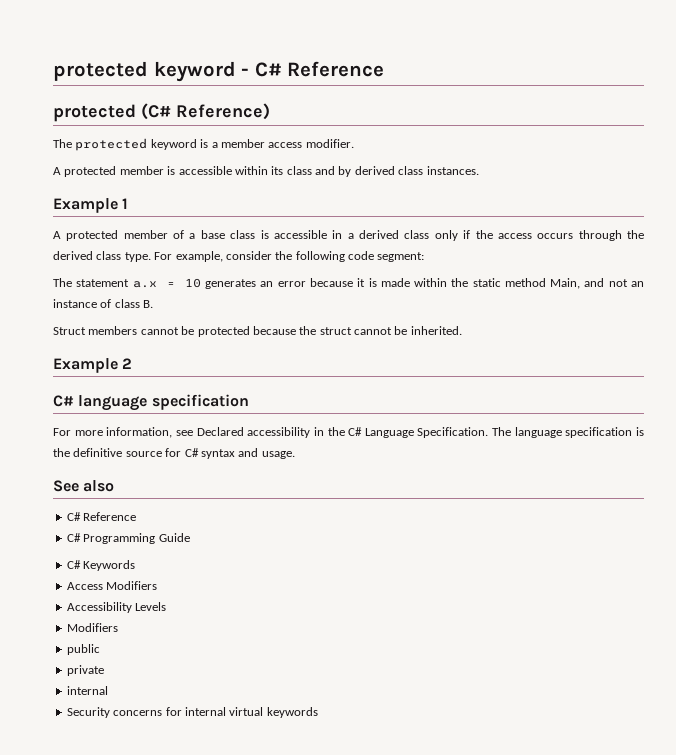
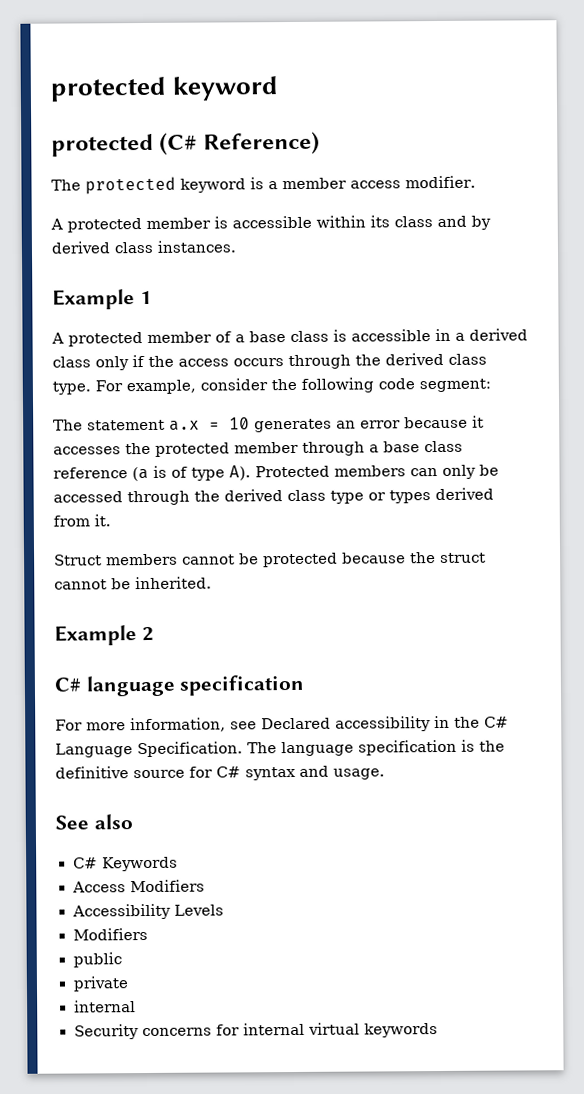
[53,61,385,82] protected keyword - C# Reference -> [50,76,279,102] protected keyword
[368,278,644,289] [53,299,154,308] is made within the static method Main, and not an instance of class B. -> [53,440,463,457] [53,464,499,482] [53,487,494,506] [53,514,111,527] accesses the protected member through a base class reference (a is of type A). Protected members can only be accessed through the derived class type or types derived from it.
[66,512,137,521] [66,533,190,544] // C# Reference // C# Programming Guide -> (133, 822) none

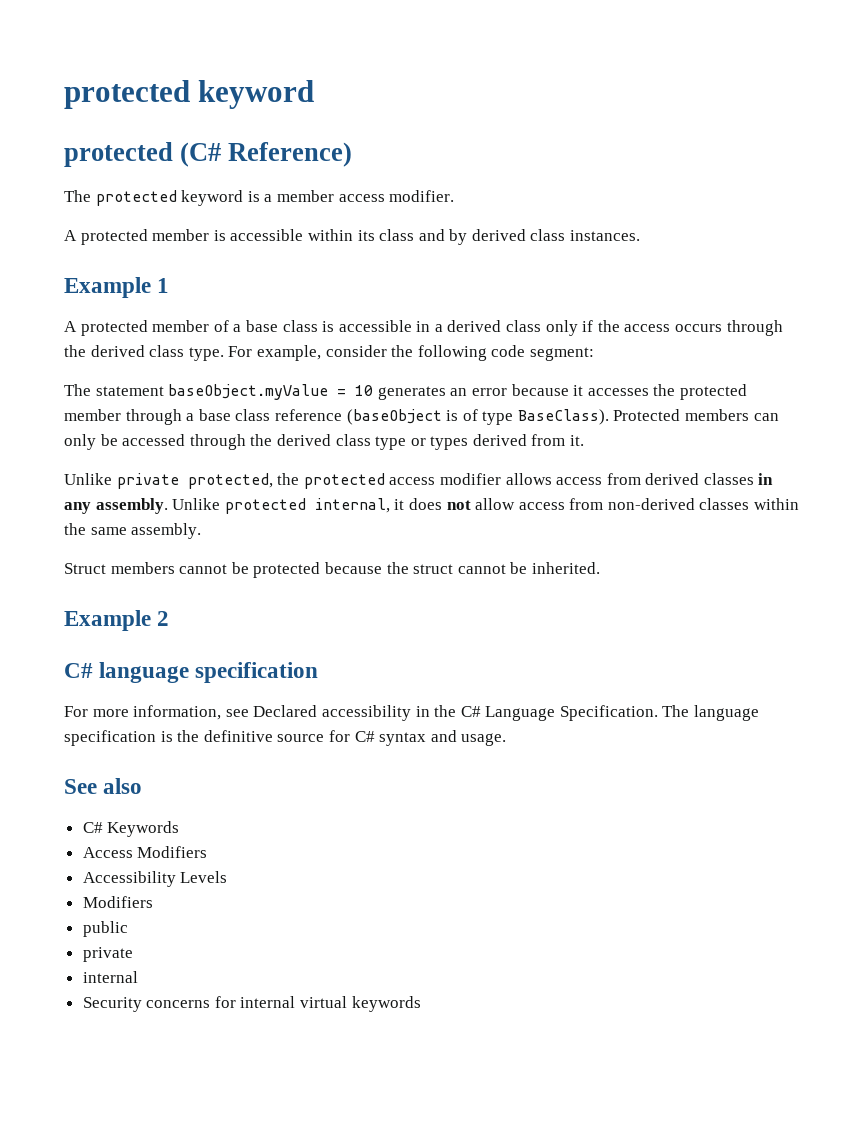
[169,420,200,431] a.x -> [168,384,329,400] baseObject.myValue
[132,466,149,482] (a -> [346,409,442,425] (baseObject
[229,465,251,481] A). -> [517,409,609,425] BaseClass).
(111, 520) none -> [64,473,774,489] [64,498,800,514] [64,523,202,539] // Unlike private protected, the protected access modifier allows access from derived classes in any assembly. Unlike protected internal, it does not allow access from non-derived classes within the same assembly.

